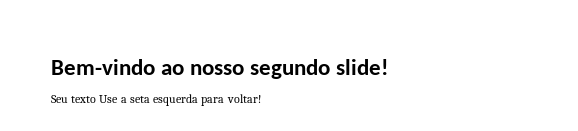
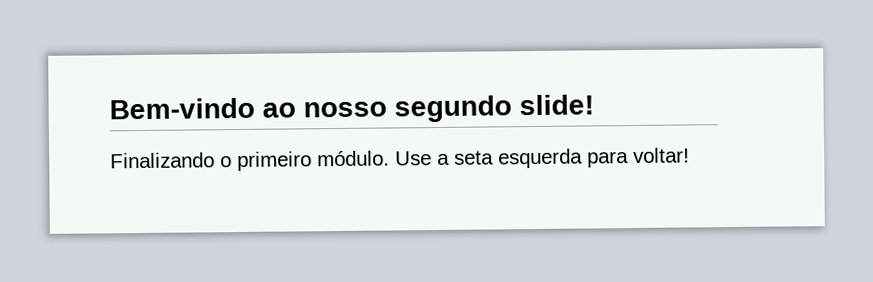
[51,95,97,103] Seu texto -> [110,150,390,172] Finalizando o primeiro módulo.

